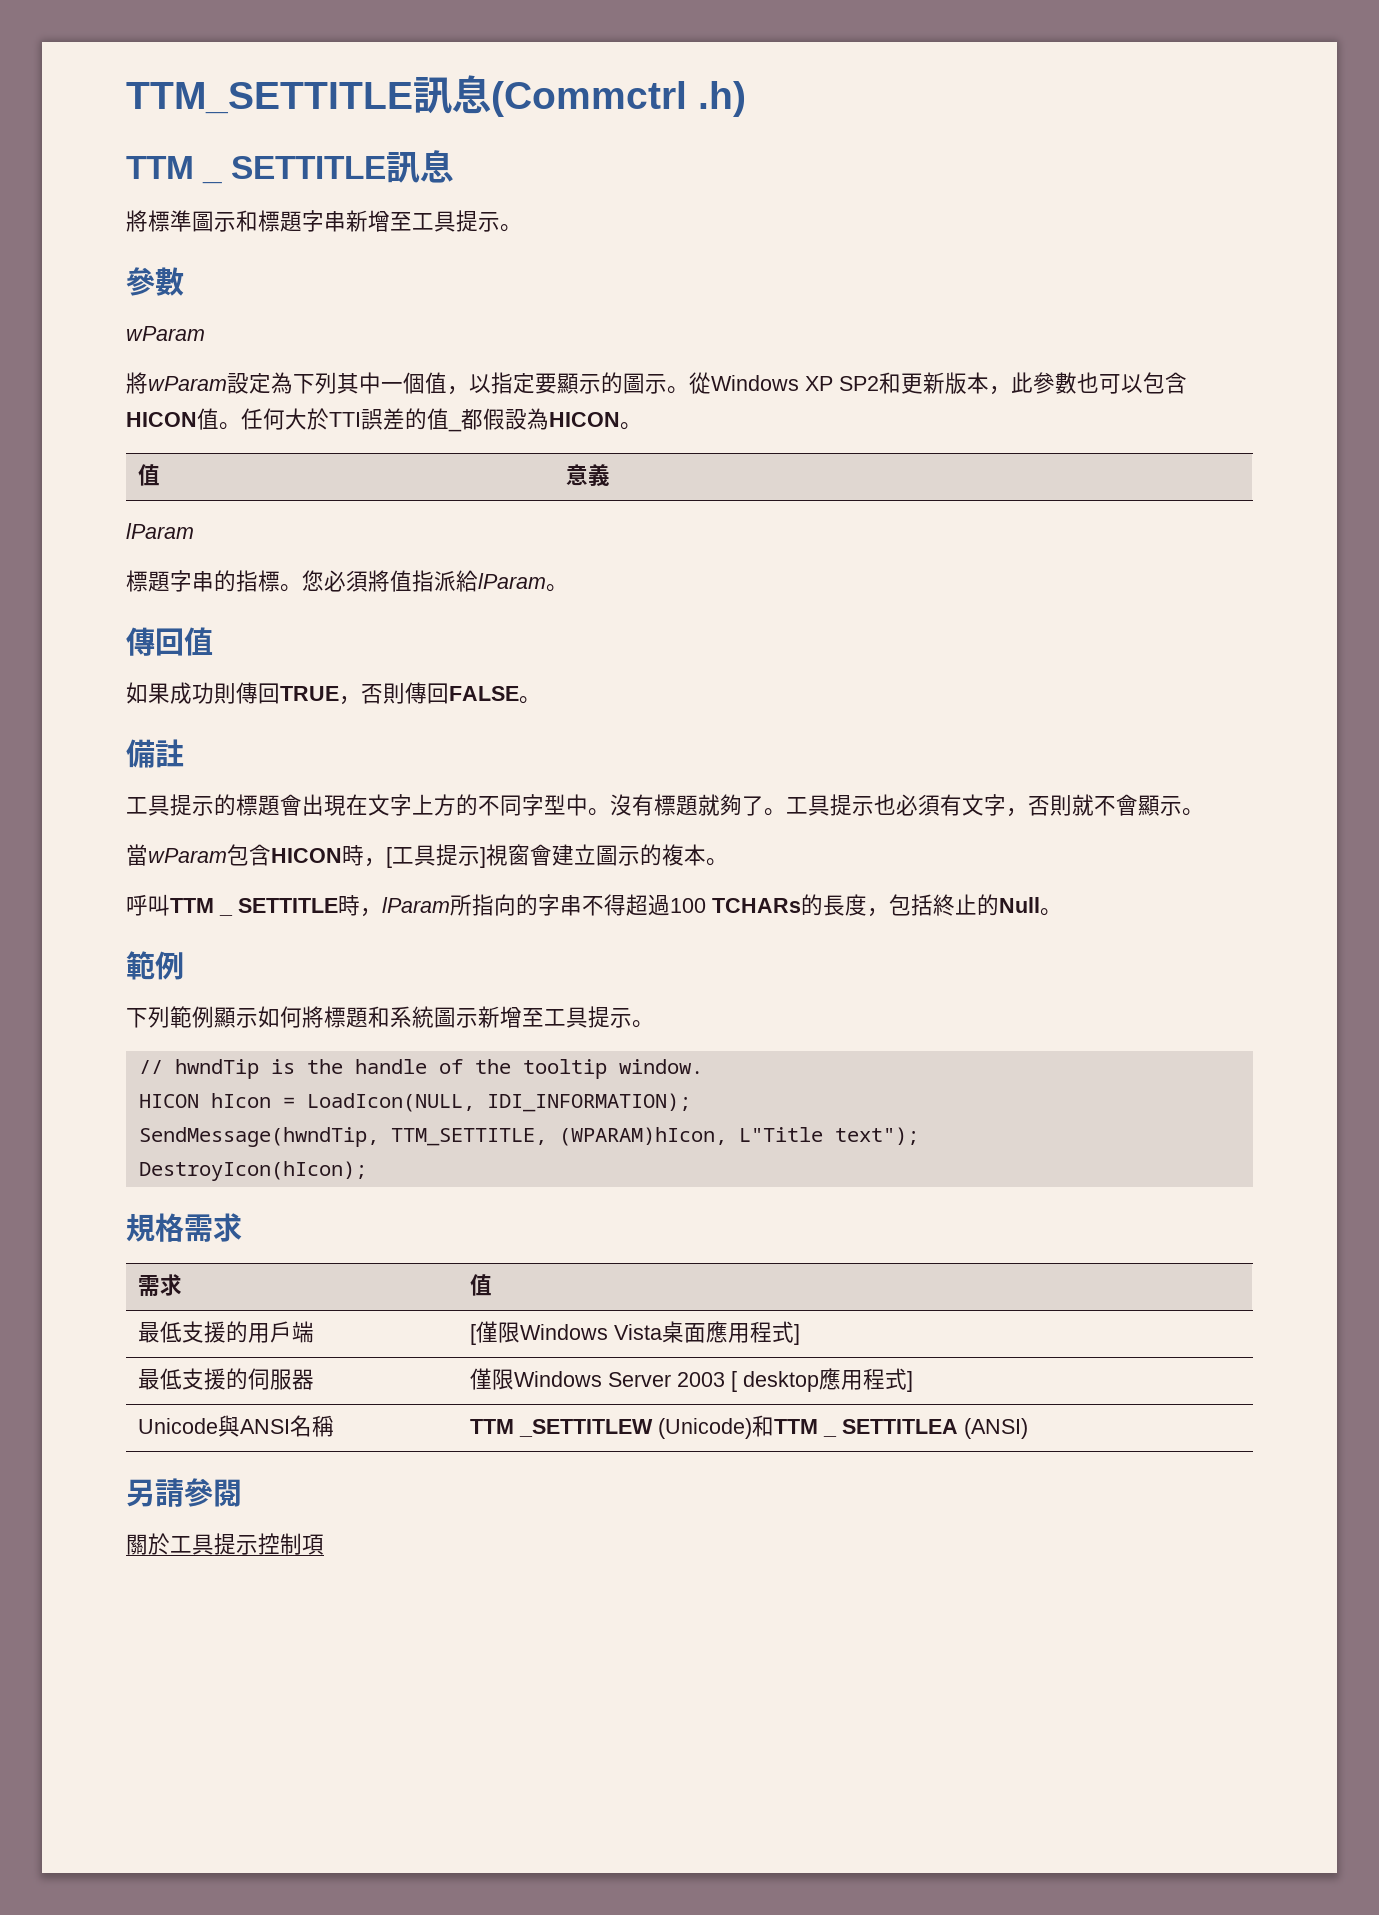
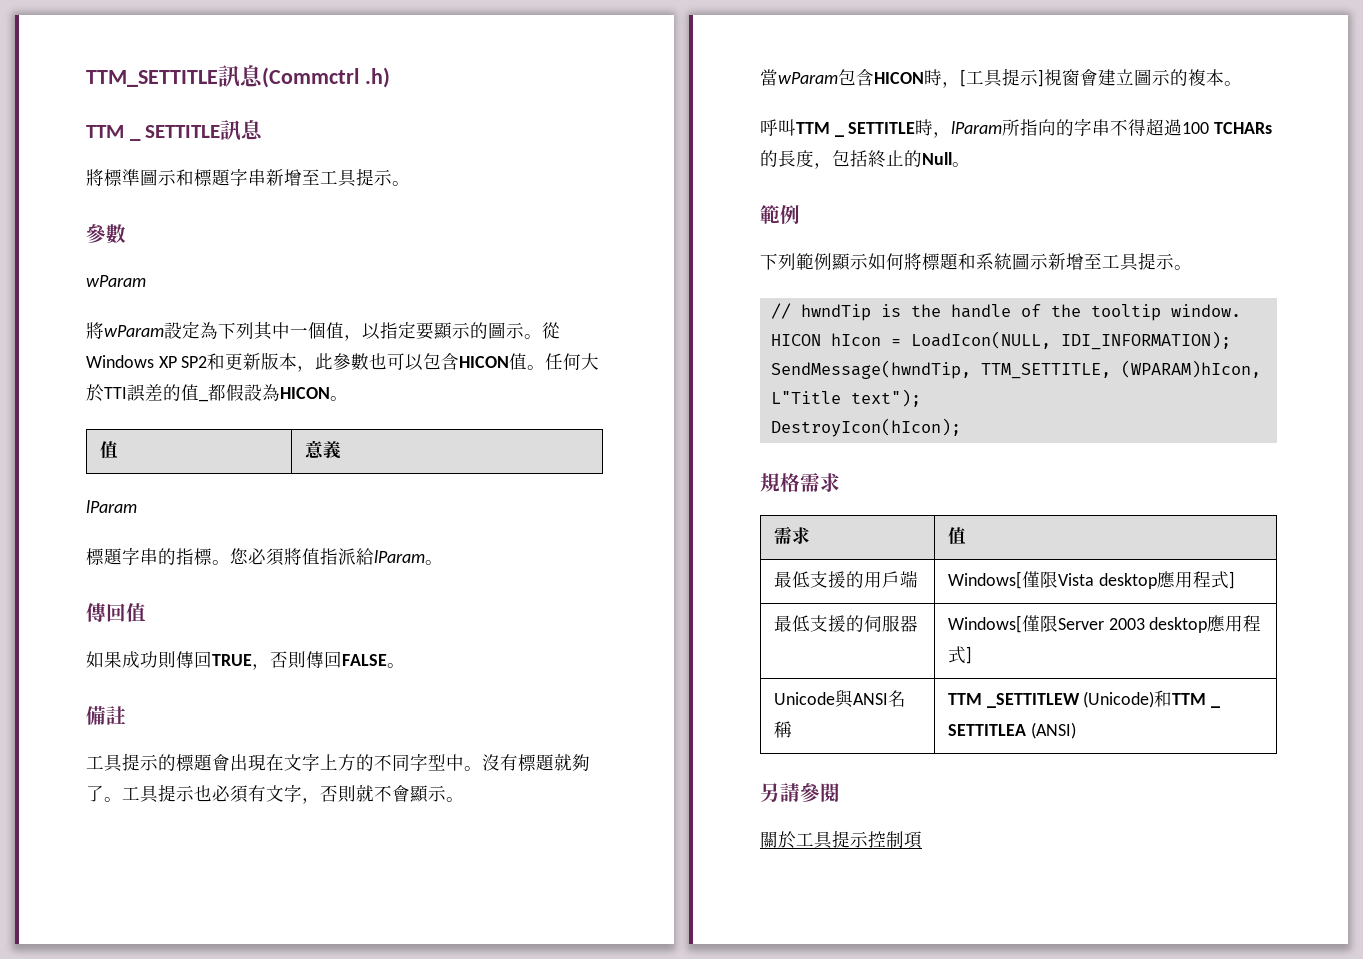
[470,1321,707,1345] [僅限Windows Vista桌面 -> [947,571,1157,589] Windows[僅限Vista desktop
[470,1368,603,1390] 僅限Windows -> [947,615,1058,633] Windows[僅限
[731,1371,738,1392] [ -> (1145, 624) none

